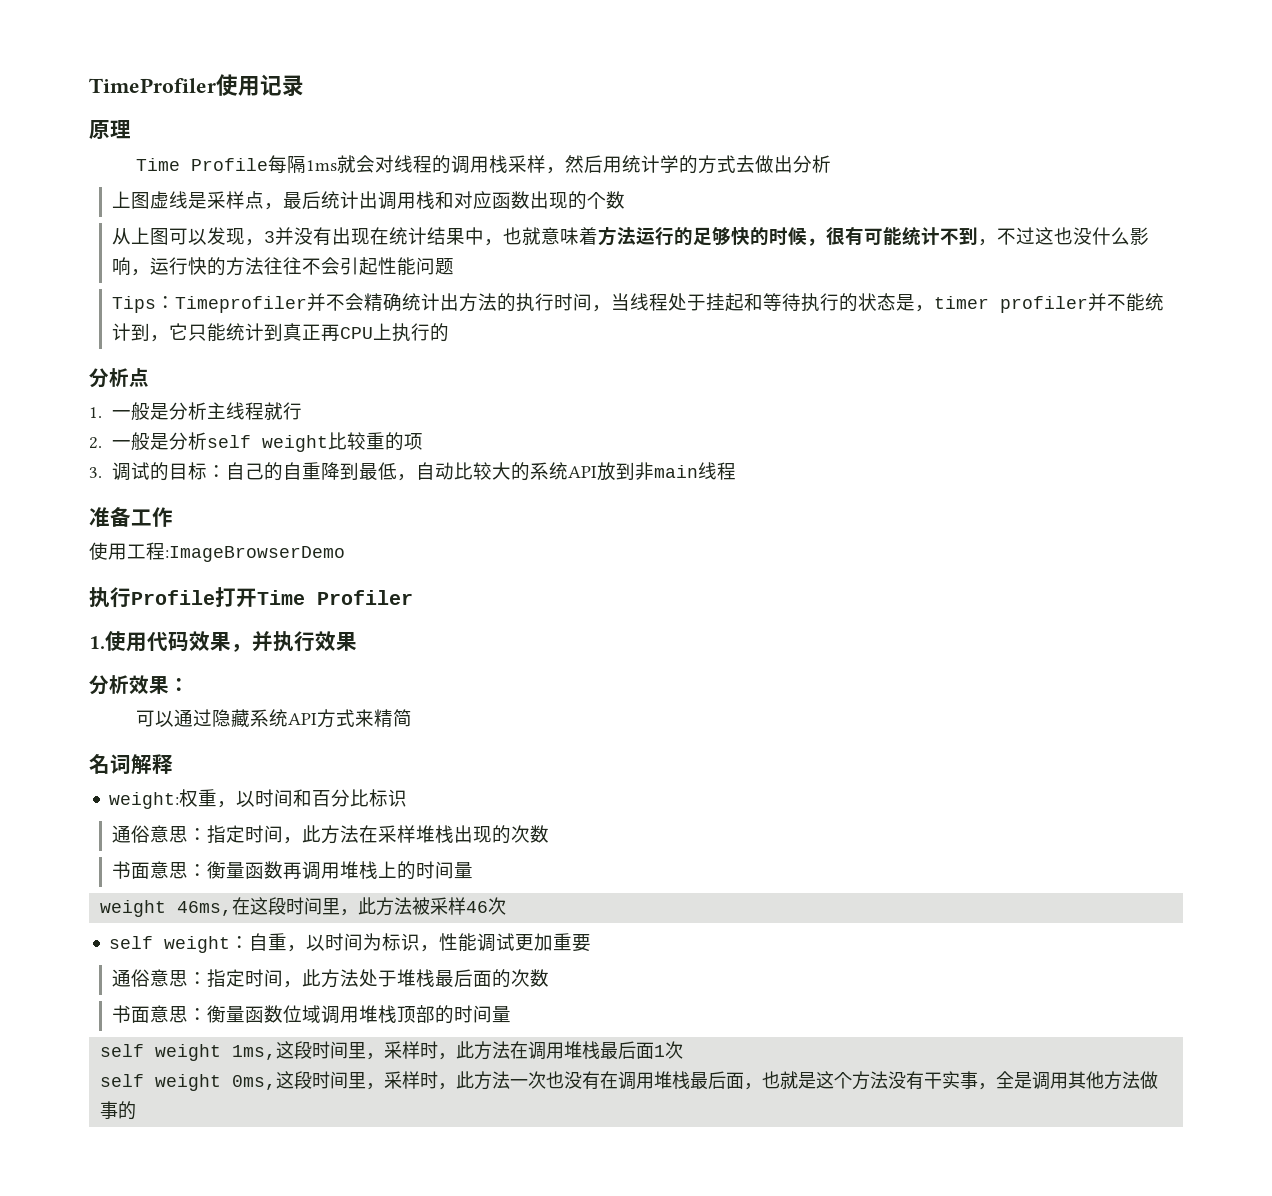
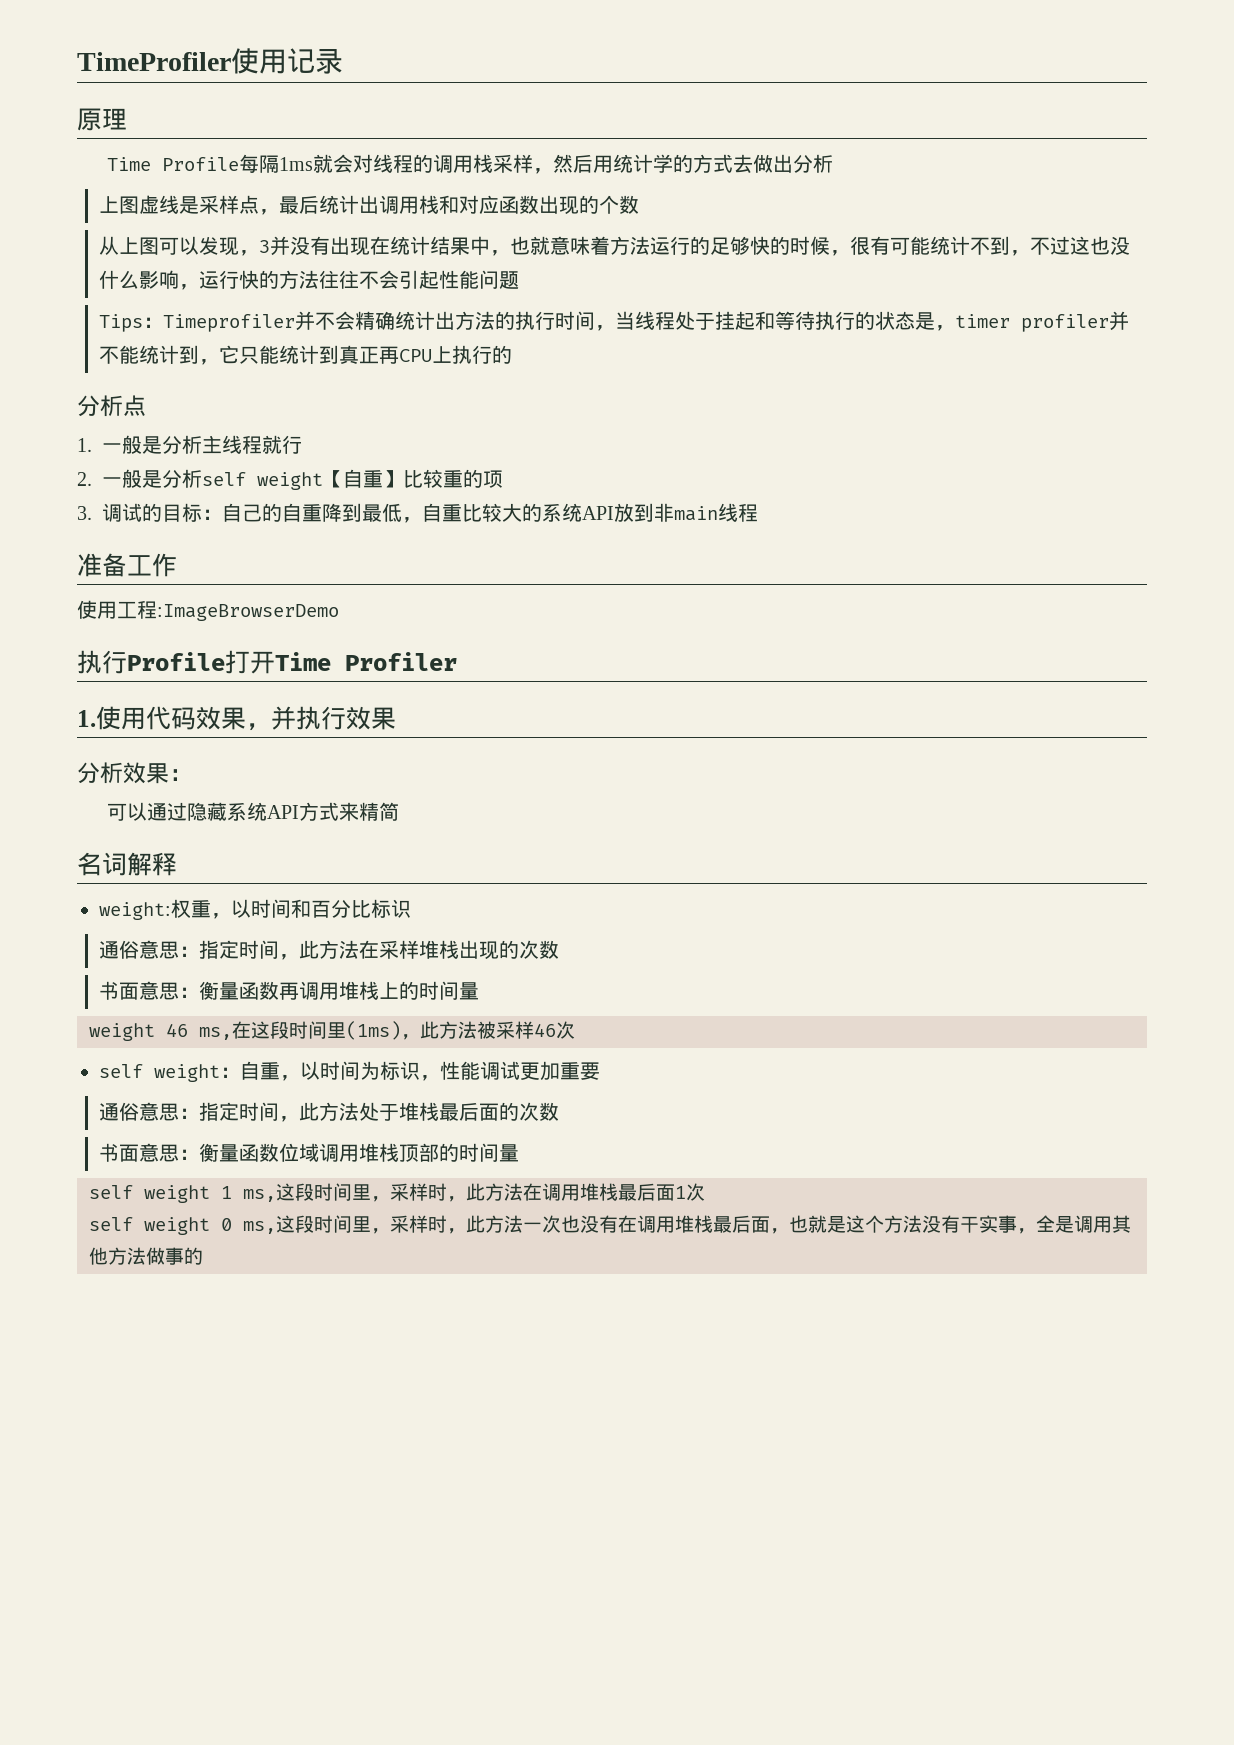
(329, 443) none -> [323,469,403,488] 【自重】
[435,462,455,480] 动 -> [442,504,462,522] 重
[177,901,233,916] 46ms, -> [166,1023,232,1040] 46 ms,
(341, 906) none -> [346,1021,401,1040] (1ms)
[232,1045,277,1060] 1ms, -> [221,1186,276,1202] 1 ms,
[232,1075,277,1090] 0ms, -> [221,1218,276,1234] 0 ms,

